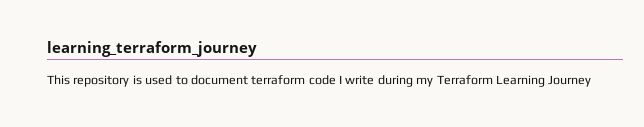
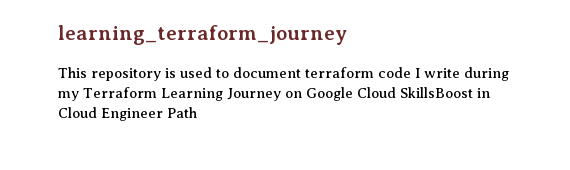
(592, 81) none -> [284,87,490,101] [58,107,197,121] on Google Cloud SkillsBoost in Cloud Engineer Path

